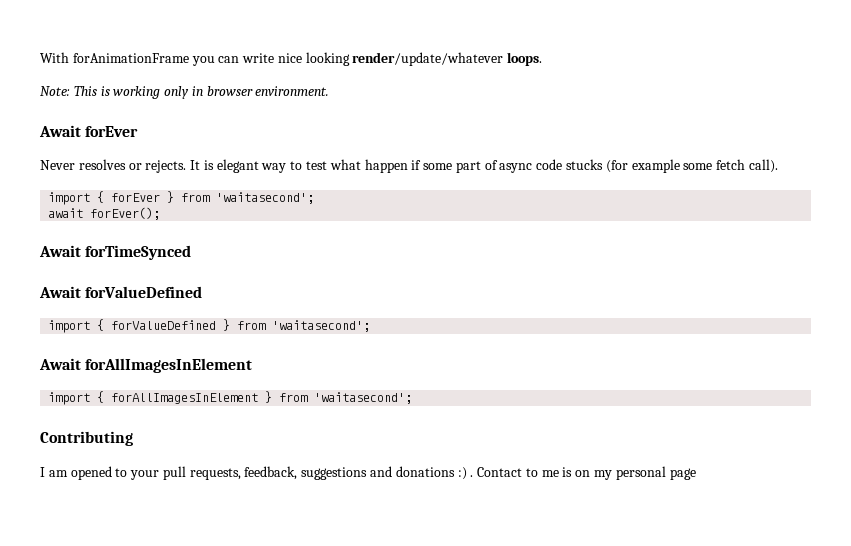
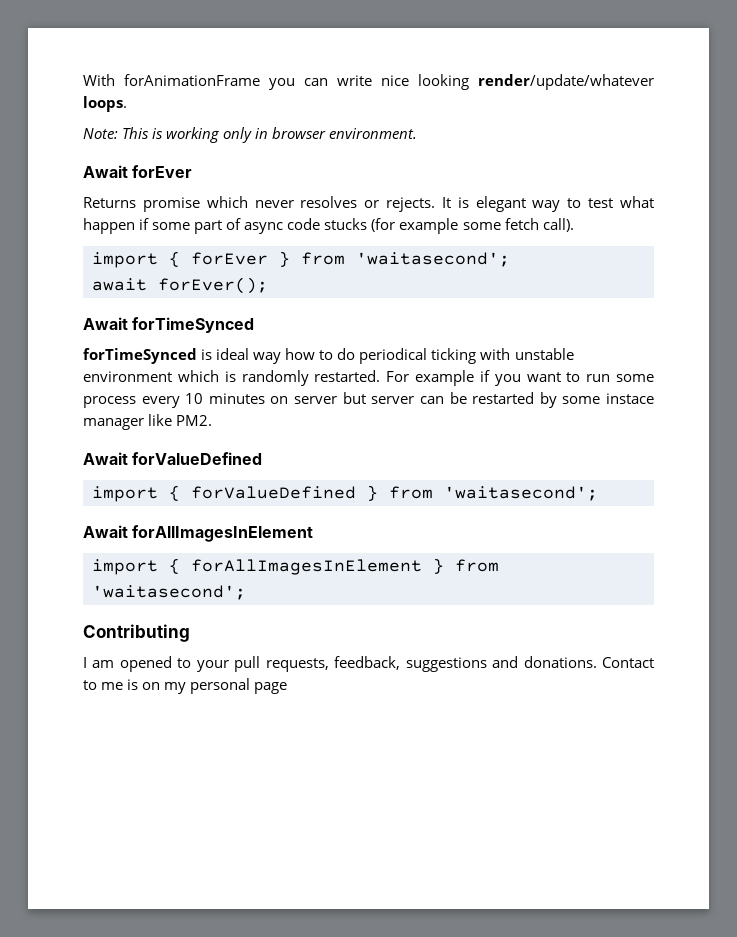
[40,160,75,170] Never -> [83,196,294,212] Returns promise which never
(192, 252) none -> [83,348,574,364] [83,370,654,386] [83,392,655,408] [83,414,213,430] // forTimeSynced is ideal way how to do periodical ticking with unstable environment which is randomly restarted. For example if you want to run some process every 10 minutes on server but server can be restarted by some instace manager like PM2.
[395,466,474,480] donations :) . -> [523,656,597,668] donations.

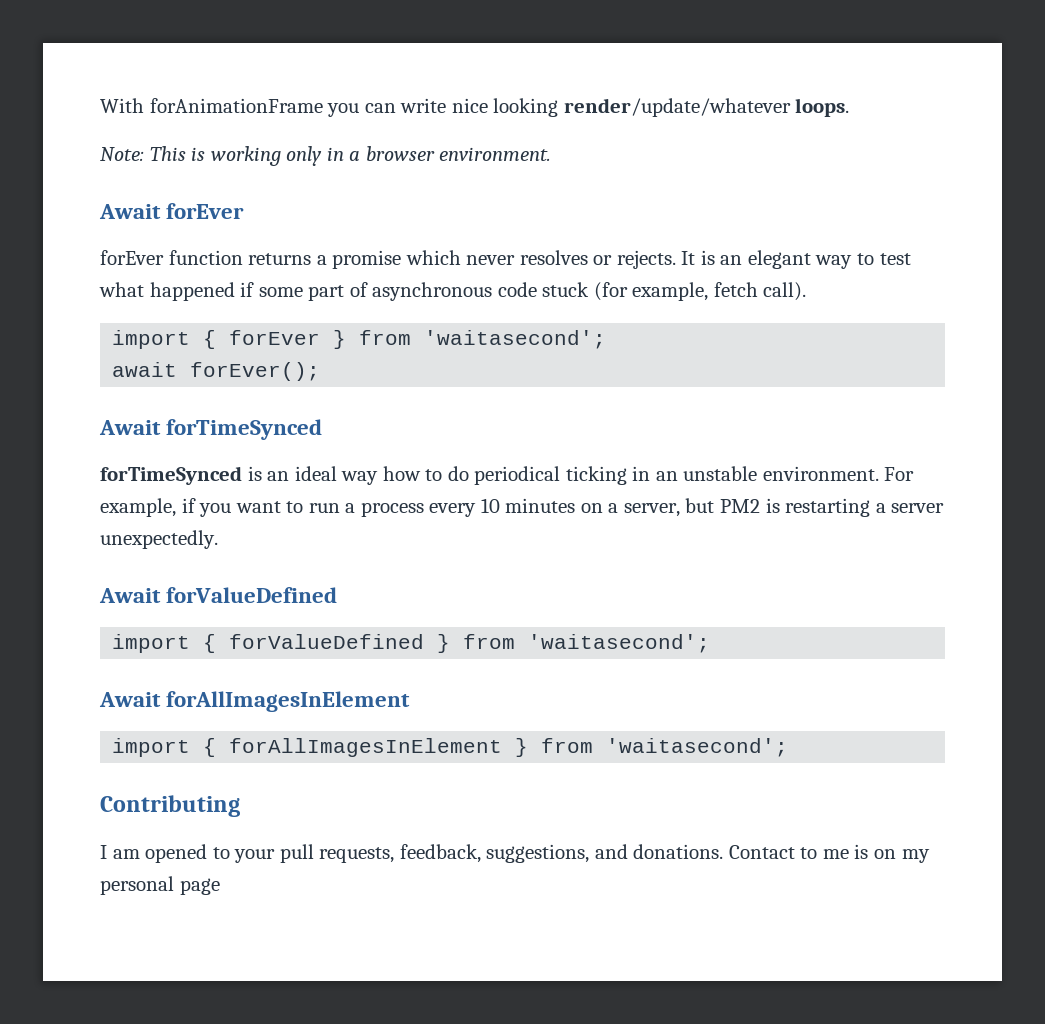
(269, 133) none -> [349,151,361,161] a
[83,197,136,208] Returns -> [100,250,327,265] forEver function returns a
(469, 202) none -> [720,255,743,265] an
[83,218,135,234] happen -> [149,282,235,301] happened
[244,218,501,234] async code stucks (for example some -> [372,282,709,301] asynchronous code stuck (for example,
(213, 354) none -> [267,471,290,481] an
[480,348,574,360] [83,370,474,386] with unstable environment which is randomly restarted. For example -> [632,466,915,481] [100,498,176,517] in an unstable environment. For example,
[615,374,654,382] some -> [345,503,356,513] a
[294,392,655,408] [83,414,213,430] server but server can be restarted by some instace manager like PM2. -> [608,498,945,517] [100,530,218,549] a server, but PM2 is restarting a server unexpectedly.
[405,657,487,672] suggestions -> [486,844,590,863] suggestions,

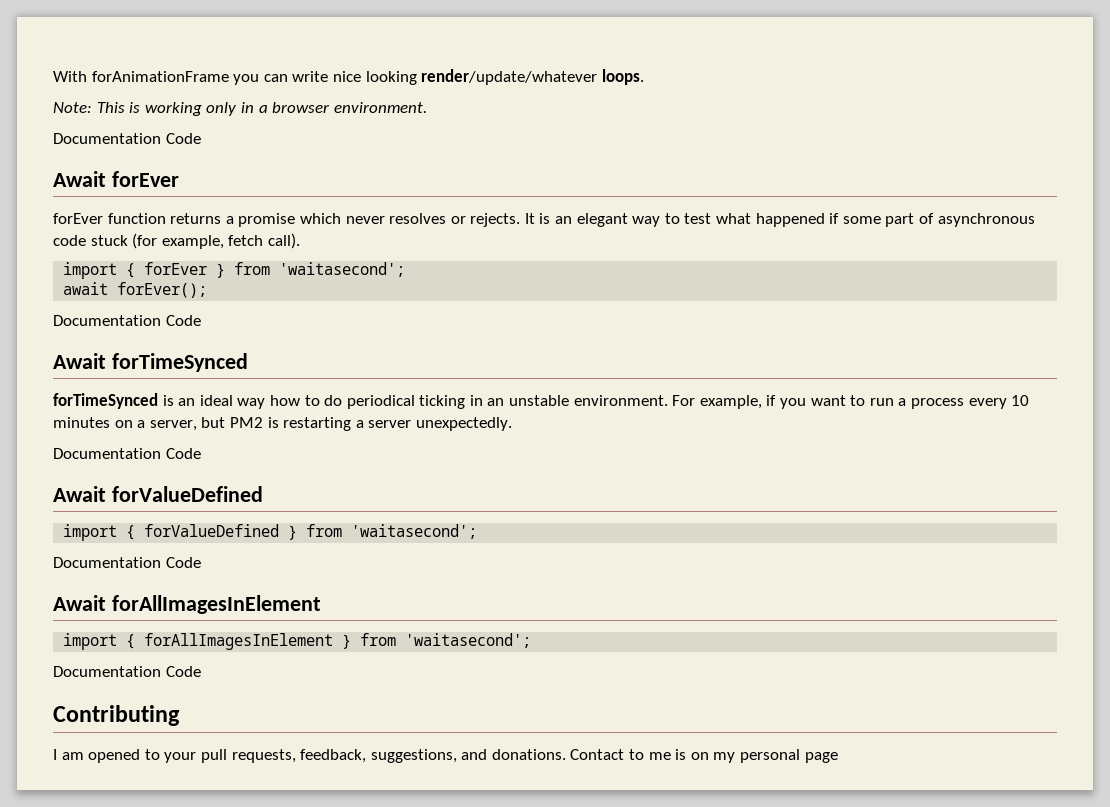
(552, 154) none -> [53,133,201,144] // Documentation Code
(321, 371) none -> [53,315,201,326] // Documentation Code
(218, 539) none -> [53,448,201,459] // Documentation Code
(711, 643) none -> [53,557,201,568] // Documentation Code
(789, 747) none -> [53,666,201,677] // Documentation Code

